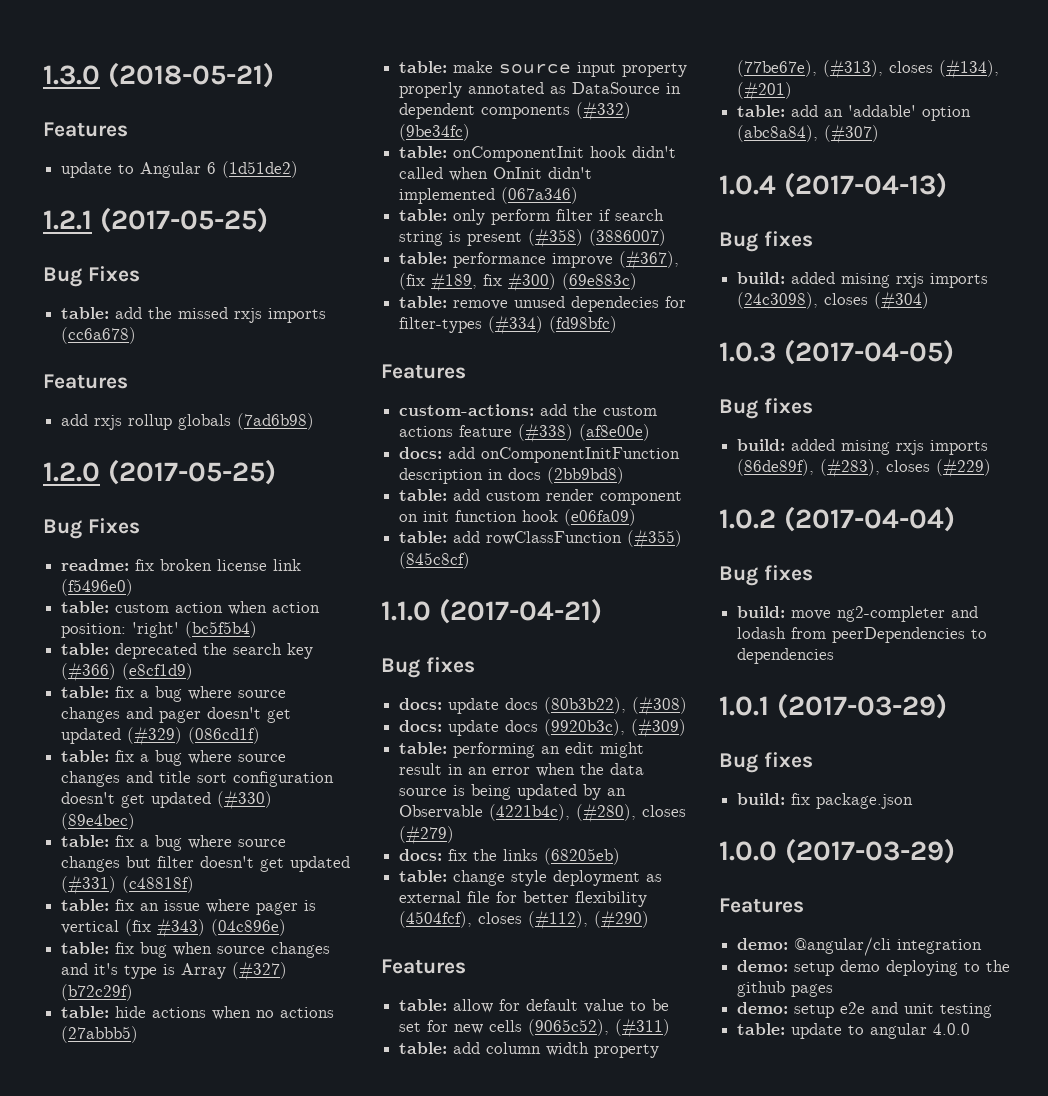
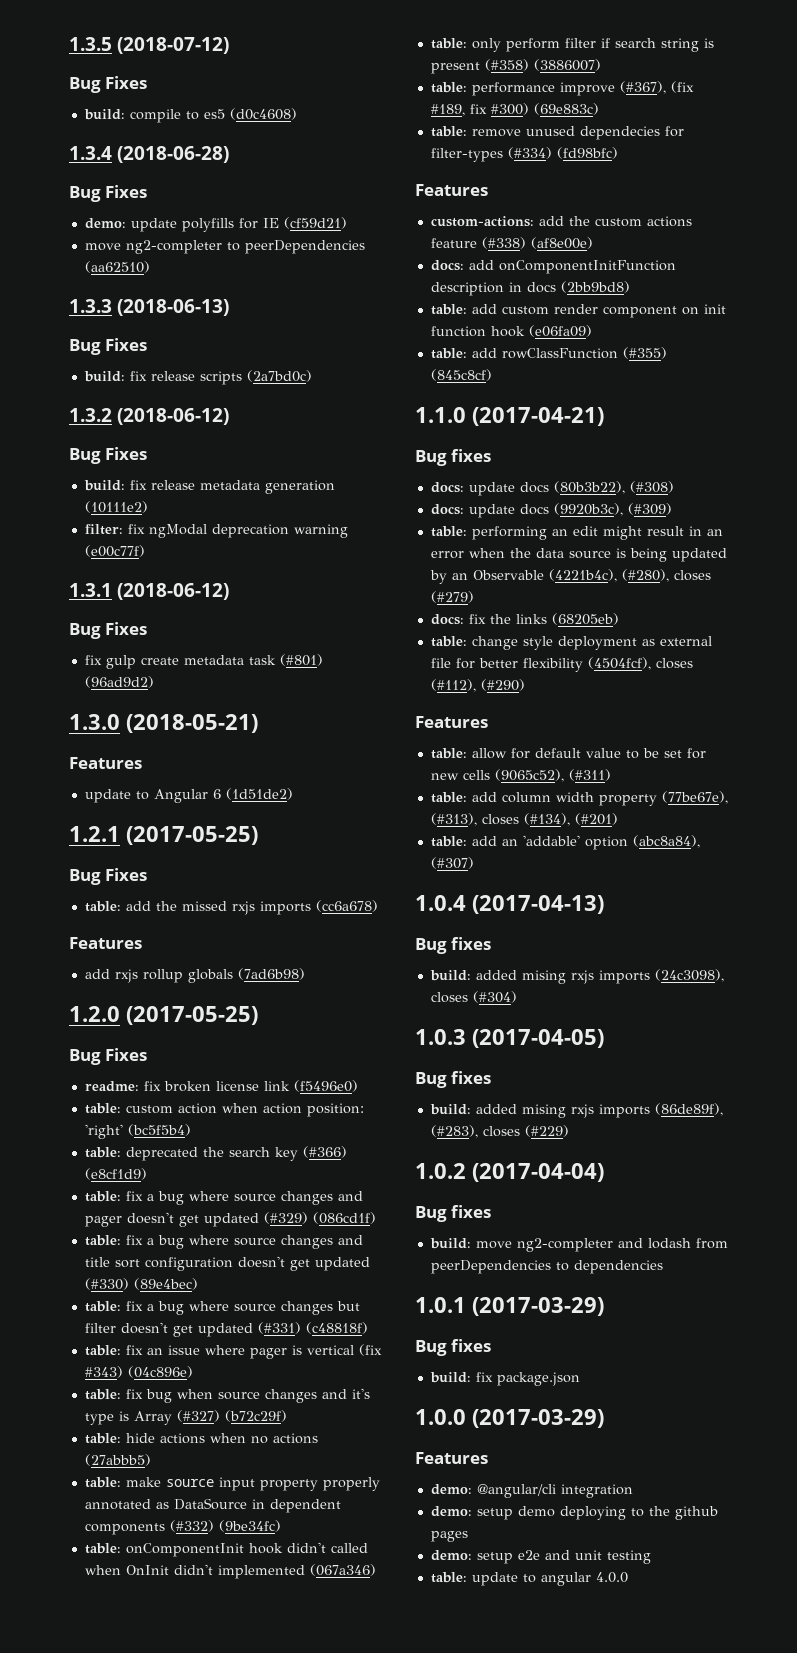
(43, 75) none -> [69,37,230,54] [69,76,148,93] [83,108,297,123] [69,146,230,163] [69,185,148,202] [84,217,347,232] [84,240,365,254] [84,261,150,273] [69,299,230,316] [69,338,148,355] [83,370,312,385] [69,408,230,425] [69,447,148,464] [83,480,335,494] [84,501,148,513] [84,524,348,538] [84,545,145,557] [69,583,230,600] [69,622,148,639] [84,654,323,669] [84,676,154,688] 1.3.5 (2018-07-12) // Bug Fixes // build: compile to es5 (d0c4608) // 1.3.4 (2018-06-28) // Bug Fixes // demo: update polyfills for IE (cf59d21) // move ng2-completer to peerDependencies (aa62510) // 1.3.3 (2018-06-13) // Bug Fixes // build: fix release scripts (2a7bd0c) // 1.3.2 (2018-06-12) // Bug Fixes // build: fix release metadata generation (10111e2) // filter: fix ngModal deprecation warning (e00c77f) // 1.3.1 (2018-06-12) // Bug Fixes // fix gulp create metadata task (#801) (96ad9d2) //

